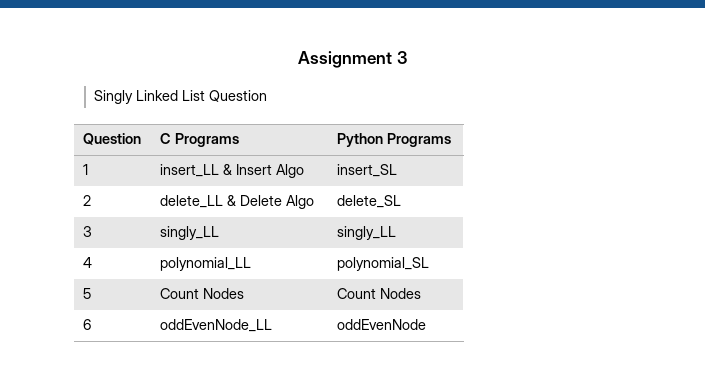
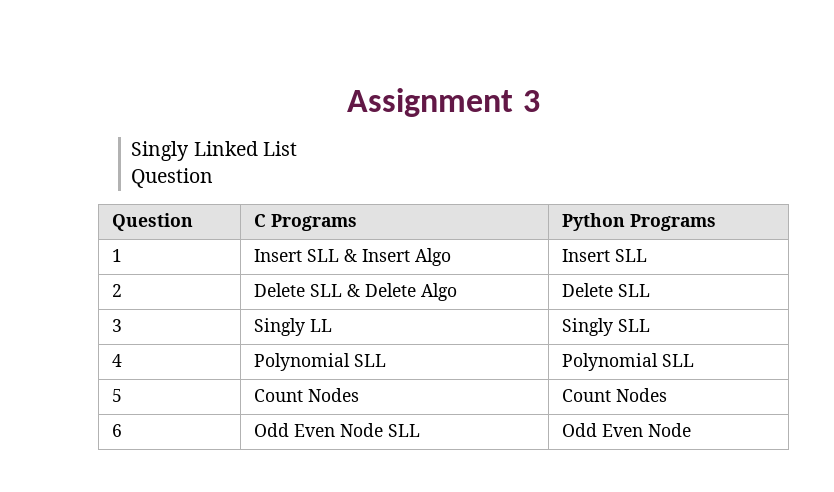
(205, 95) none -> (297, 148) //
[160,164,220,177] insert_LL -> [253,249,339,262] Insert SLL
[337,164,398,177] insert_SL -> [561,249,647,262] Insert SLL
[160,195,224,208] delete_LL -> [253,283,342,297] Delete SLL
[337,195,402,208] delete_SL -> [561,283,650,297] Delete SLL
[160,226,220,240] [337,226,397,240] [83,257,93,268] [160,257,252,271] [337,257,430,271] singly_LL | singly_LL // 4 | polynomial_LL | polynomial_SL -> [253,318,332,336] [561,318,650,336] [111,354,122,367] [253,353,386,371] [561,353,694,371] Singly LL | Singly SLL // 4 | Polynomial SLL | Polynomial SLL
[160,319,273,332] [337,319,427,330] oddEvenNode_LL | oddEvenNode -> [253,423,420,437] [561,423,691,437] Odd Even Node SLL | Odd Even Node

